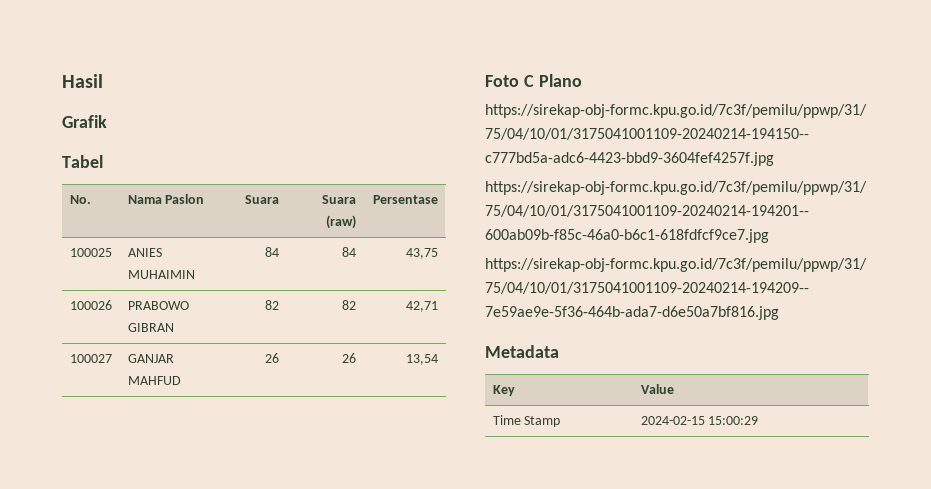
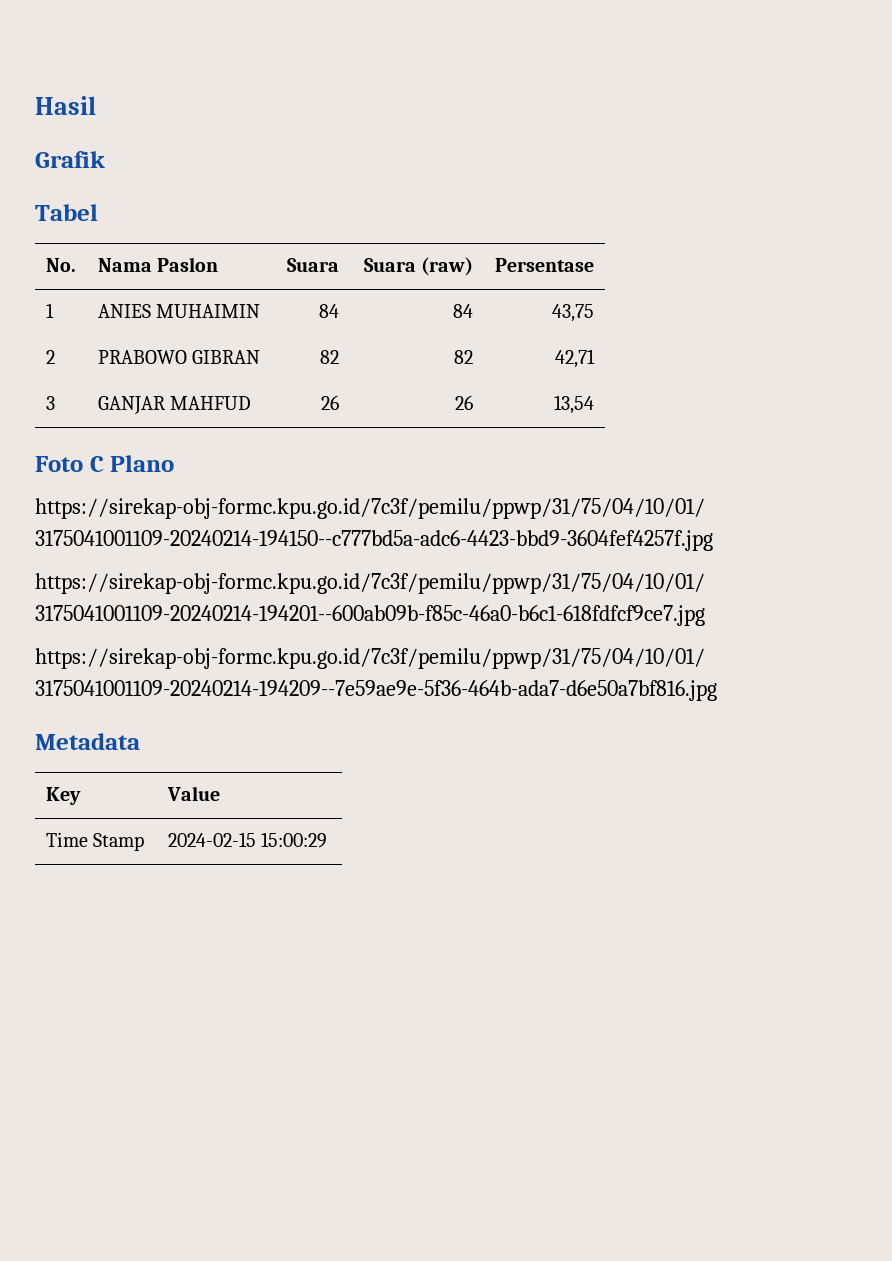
[69,248,112,257] 100025 -> [45,303,54,318] 1
[69,300,112,310] 100026 -> [45,350,55,364] 2
[69,354,112,363] 100027 -> [45,396,55,410] 3

